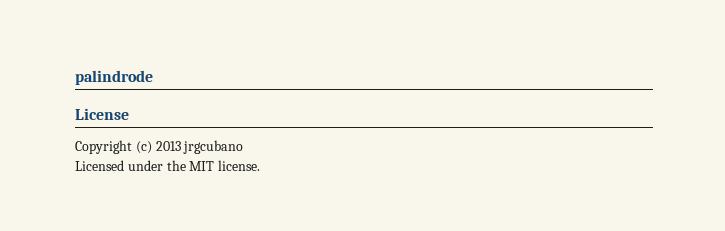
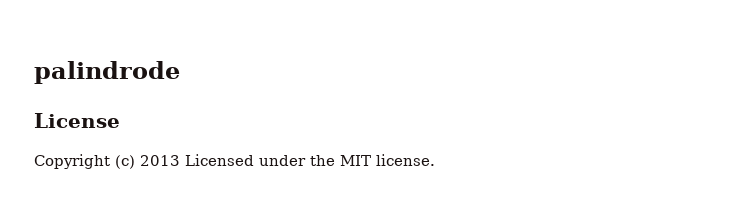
[183,140,244,154] jrgcubano // -> (180, 160) none

